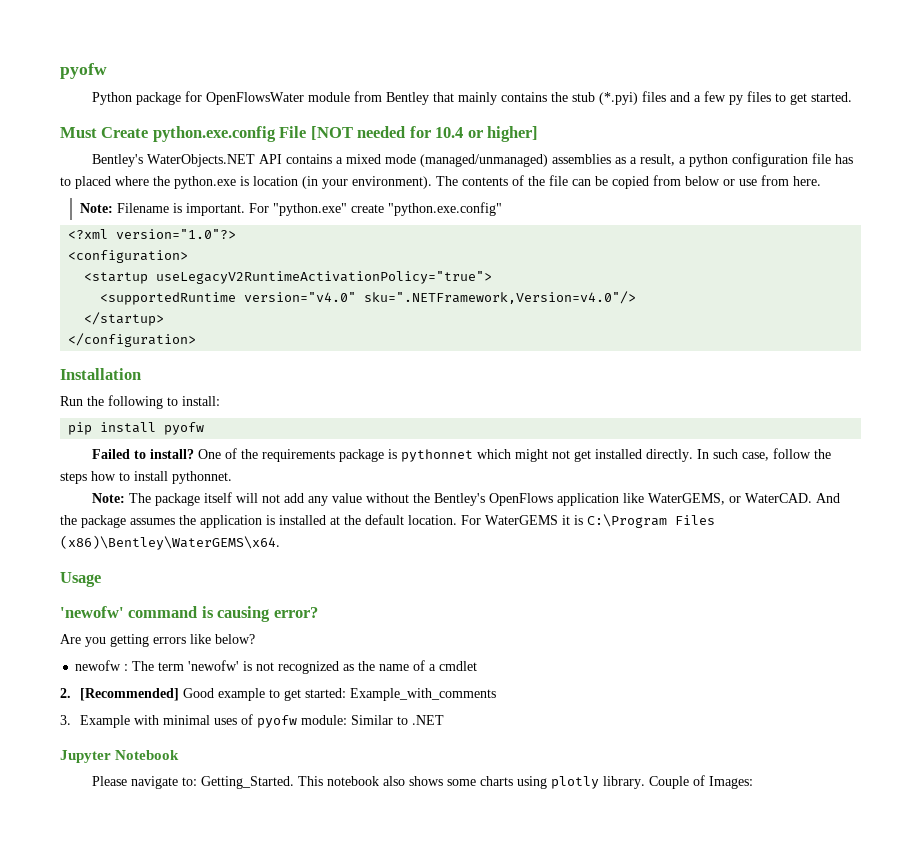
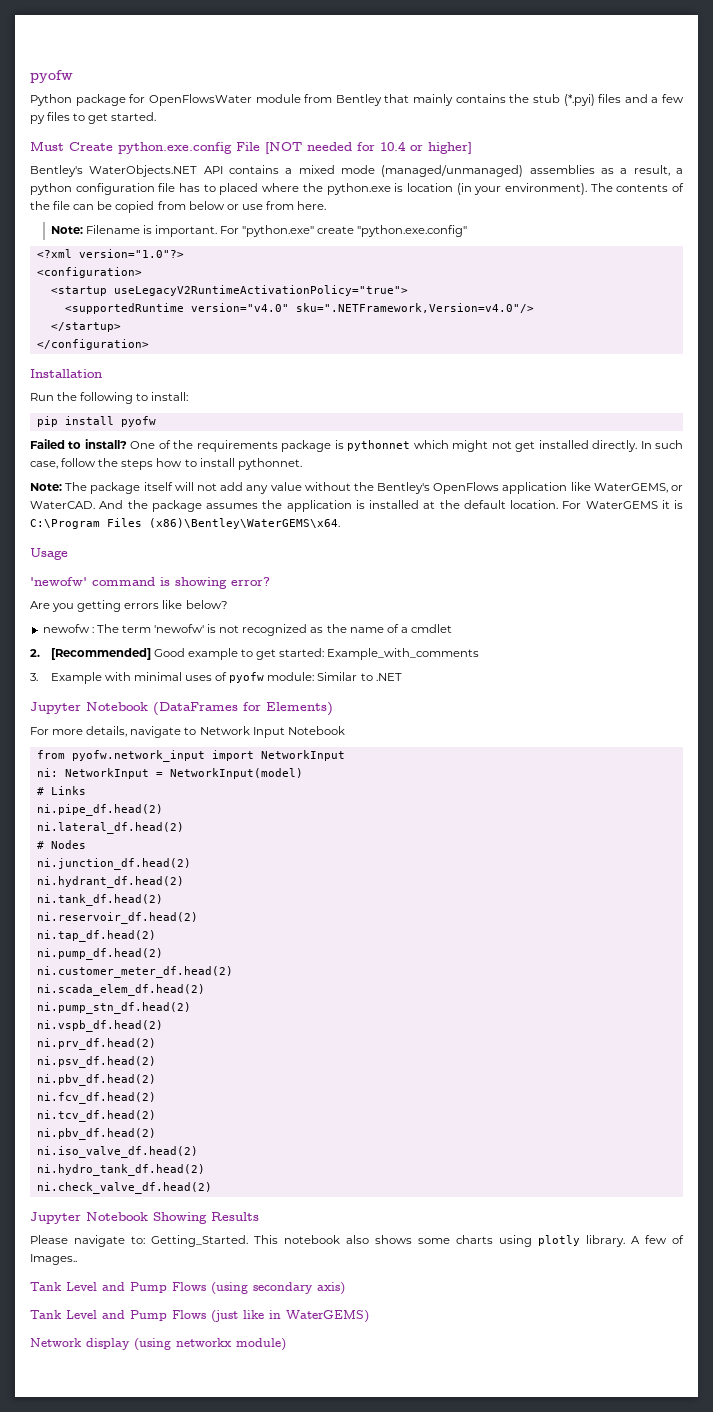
[217,606,271,622] causing -> [175,577,227,589] showing
(180, 755) none -> [153,702,333,716] [30,726,345,738] [36,750,345,762] [36,768,303,779] [36,786,86,795] [36,804,163,816] [36,822,184,834] [36,840,86,849] [36,858,191,870] [36,876,184,888] [36,894,163,906] [36,912,198,924] [36,930,156,942] [36,948,163,960] [36,966,233,978] [36,984,205,996] [36,1002,191,1014] [36,1020,163,1032] [36,1038,156,1050] [36,1056,156,1068] [36,1074,156,1086] [36,1092,156,1104] [36,1110,156,1122] [36,1128,156,1140] [36,1146,198,1158] [36,1164,205,1176] [36,1182,212,1194] [30,1212,259,1224] (DataFrames for Elements) // For more details, navigate to Network Input Notebook // from pyofw.network_input import NetworkInput // ni: NetworkInput = NetworkInput(model) // # Links // ni.pipe_df.head(2) // ni.lateral_df.head(2) // # Nodes // ni.junction_df.head(2) // ni.hydrant_df.head(2) // ni.tank_df.head(2) // ni.reservoir_df.head(2) // ni.tap_df.head(2) // ni.pump_df.head(2) // ni.customer_meter_df.head(2) // ni.scada_elem_df.head(2) // ni.pump_stn_df.head(2) // ni.vspb_df.head(2) // ni.prv_df.head(2) // ni.psv_df.head(2) // ni.pbv_df.head(2) // ni.fcv_df.head(2) // ni.tcv_df.head(2) // ni.pbv_df.head(2) // ni.iso_valve_df.head(2) // ni.hydro_tank_df.head(2) // ni.check_valve_df.head(2) // Jupyter Notebook Showing Results
[649,775,754,789] Couple of Images: -> [631,1235,684,1244] [30,1254,77,1265] [30,1282,345,1295] [30,1310,369,1323] [30,1338,286,1351] A few of Images.. // Tank Level and Pump Flows (using secondary axis) // Tank Level and Pump Flows (just like in WaterGEMS) // Network display (using networkx module)

